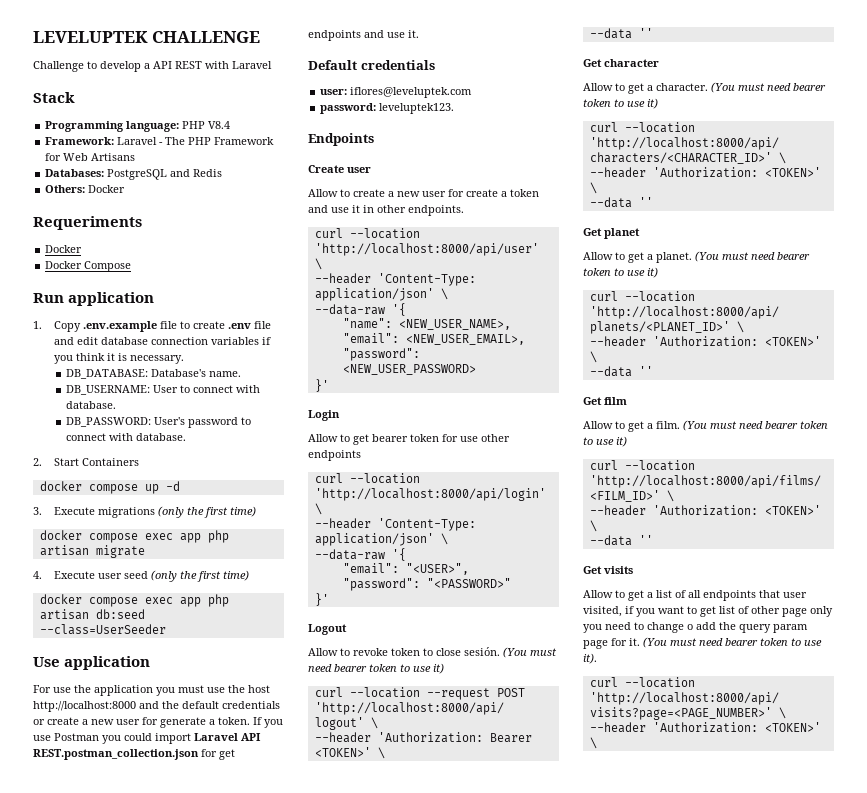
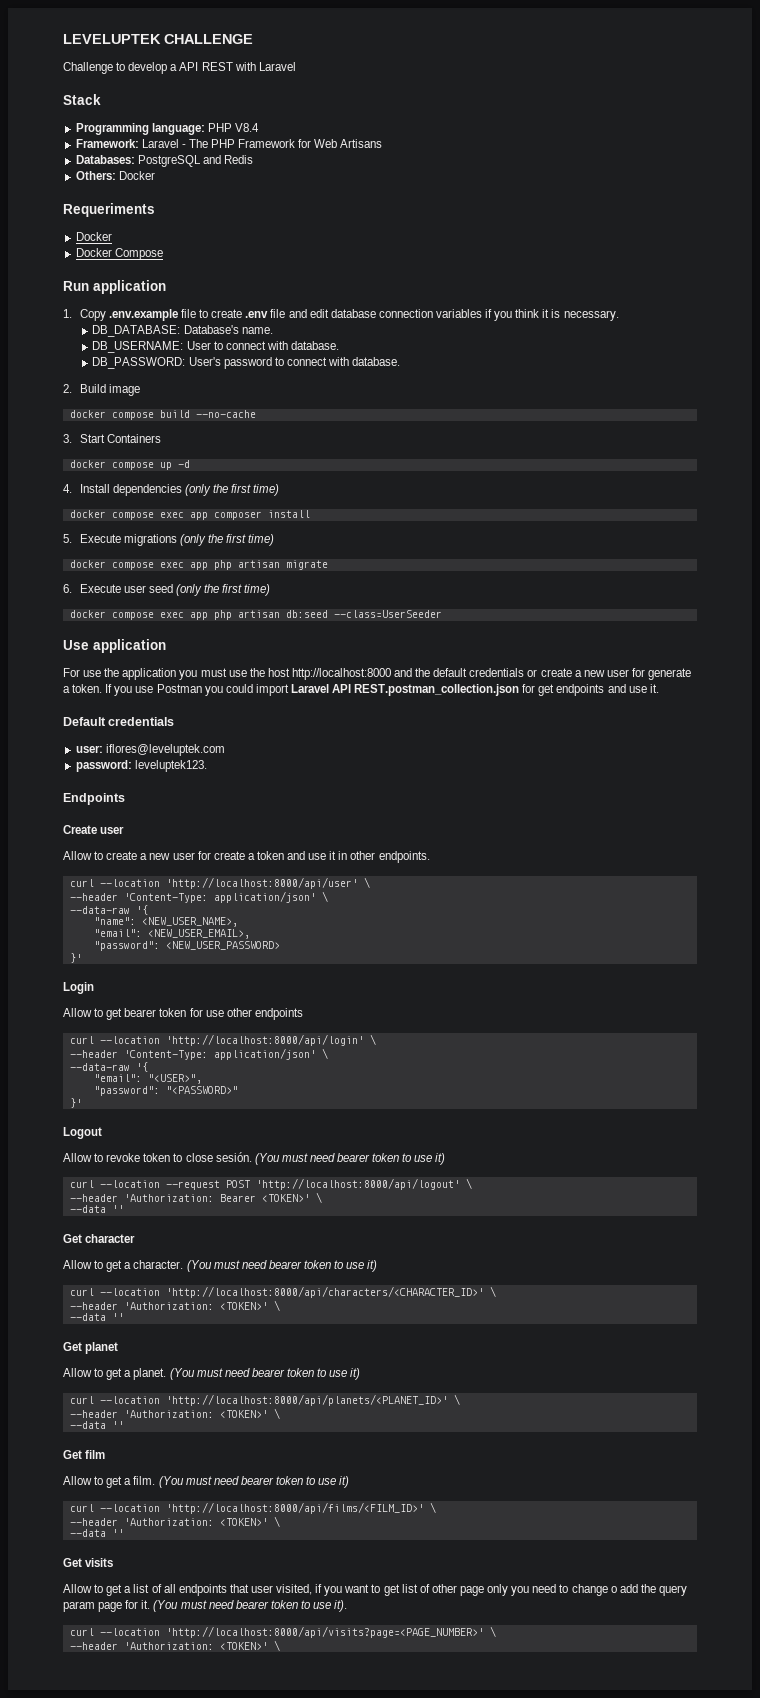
(42, 462) none -> [79,384,140,396] [69,410,256,420] [63,434,72,443] Build image // docker compose build --no-cache // 3.
[33,507,42,515] 3. -> [63,484,280,496] [69,510,310,520] [63,534,72,543] 4. Install dependencies (only the first time) // docker compose exec app composer install // 5.
[33,571,42,579] 4. -> [63,584,72,593] 6.

